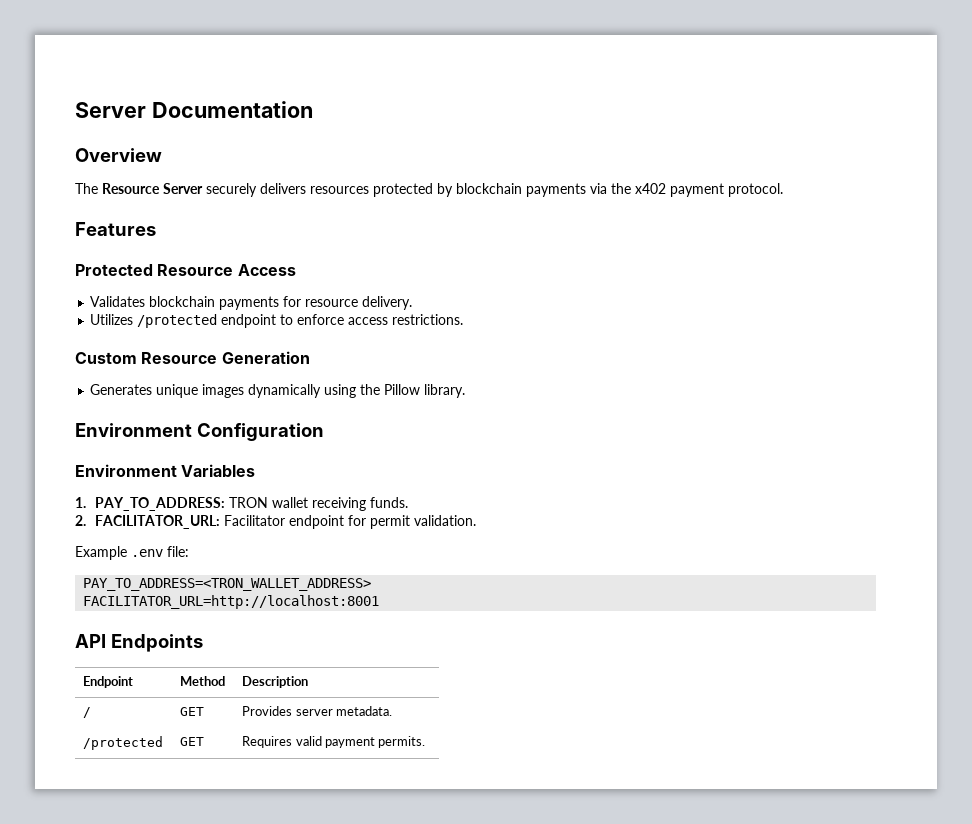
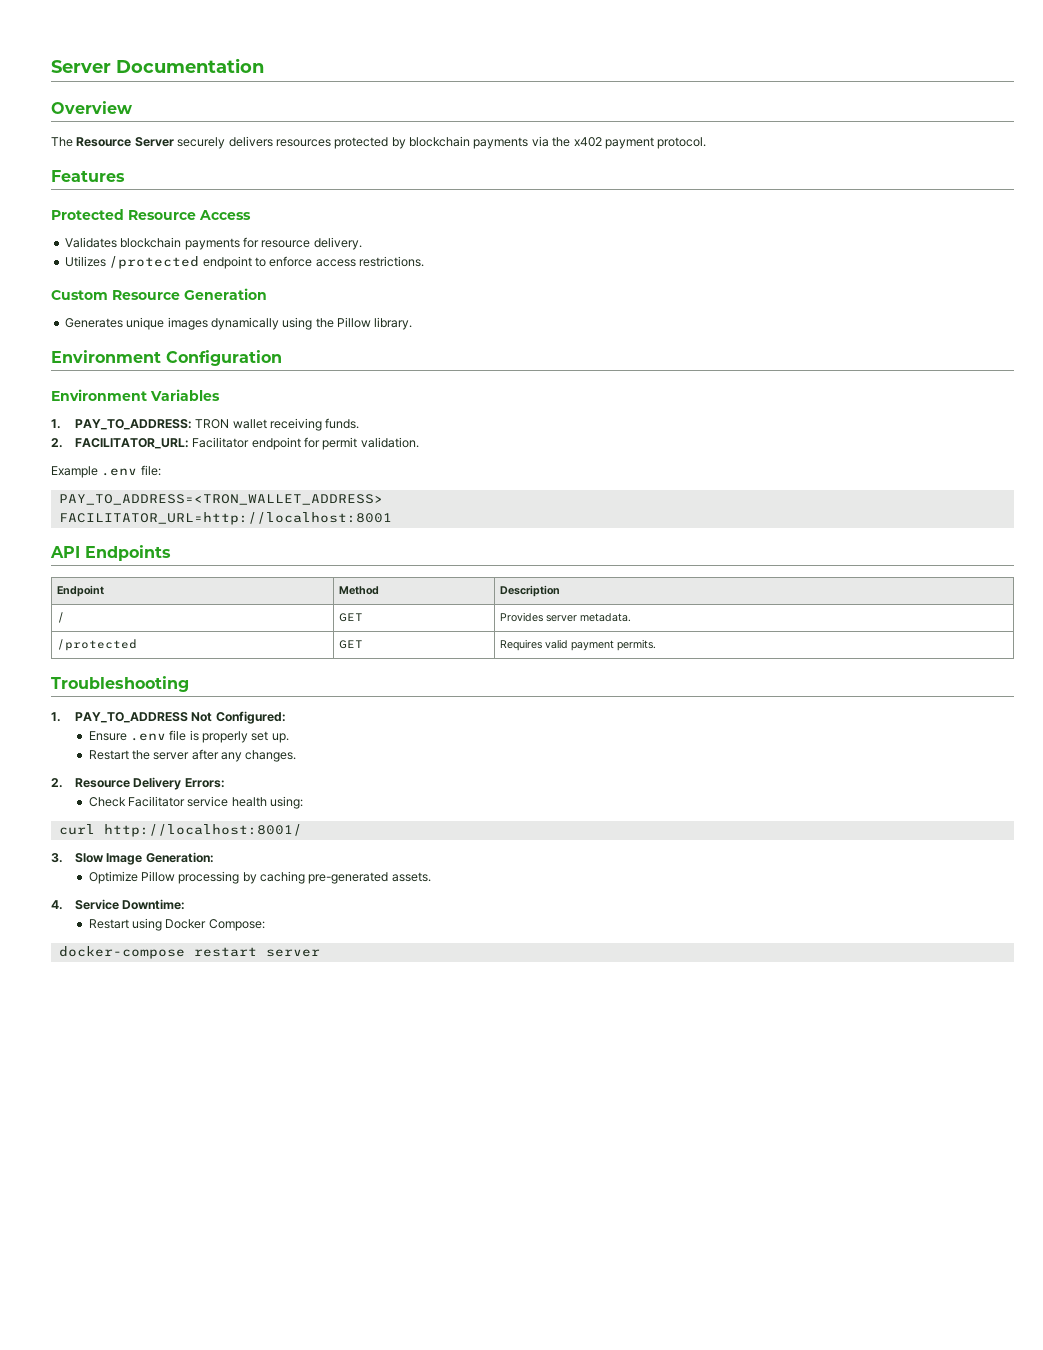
(426, 742) none -> [51,676,189,692] [51,711,286,724] [88,730,289,743] [88,749,297,762] [51,777,225,790] [88,796,304,809] [58,824,302,837] [51,852,214,865] [88,871,431,884] [51,899,186,910] [88,918,265,931] [58,946,320,959] // Troubleshooting // 1. PAY_TO_ADDRESS Not Configured: // Ensure .env file is properly set up. // Restart the server after any changes. // 2. Resource Delivery Errors: // Check Facilitator service health using: // curl http://localhost:8001/ // 3. Slow Image Generation: // Optimize Pillow processing by caching pre-generated assets. // 4. Service Downtime: // Restart using Docker Compose: // docker-compose restart server

